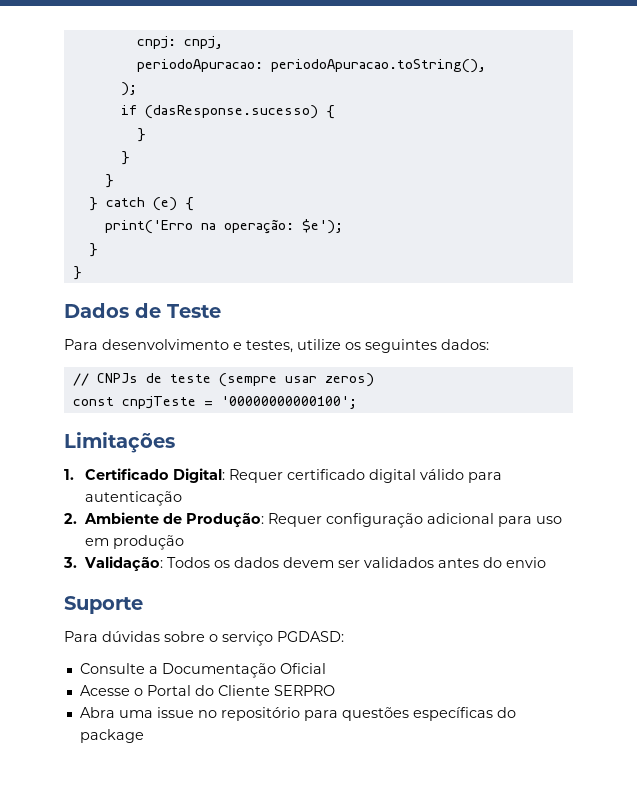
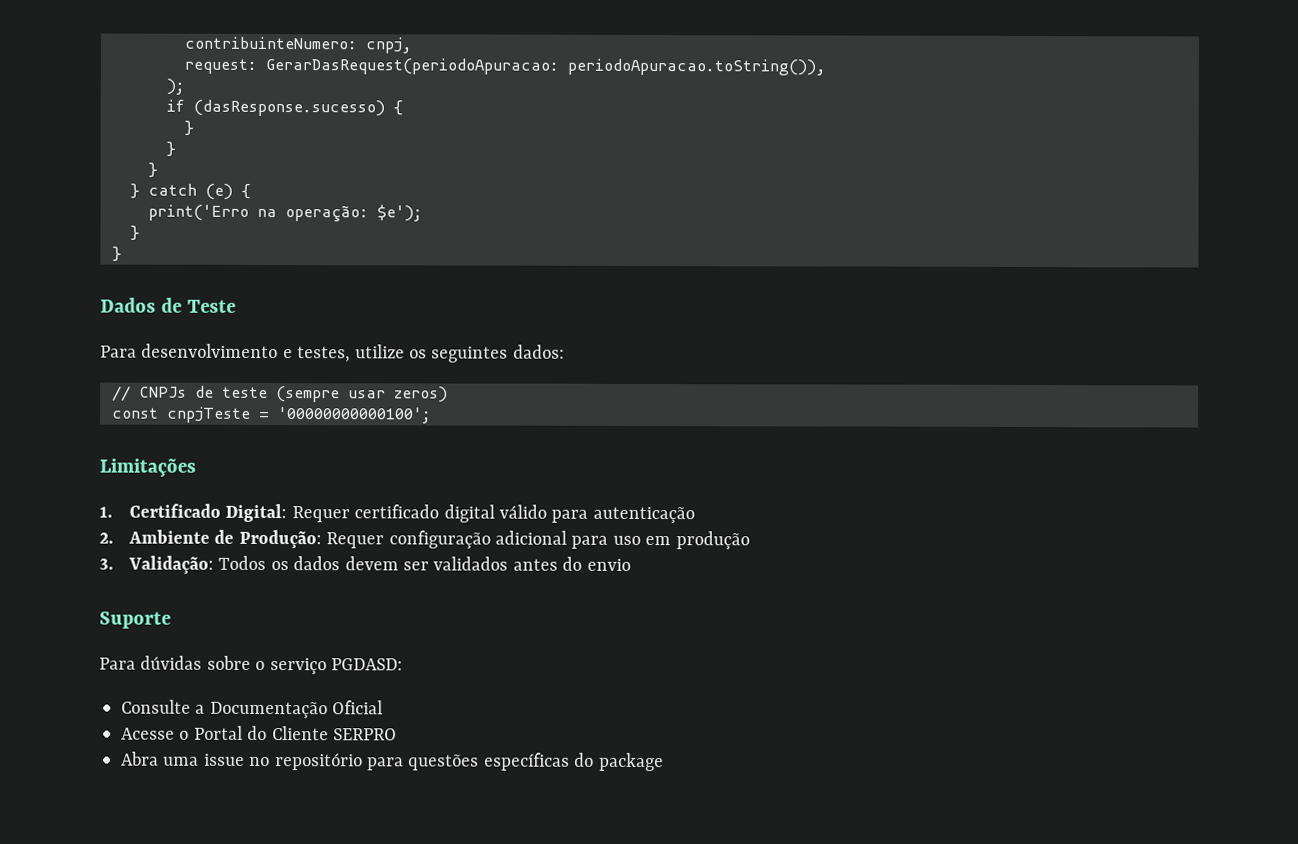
[136,36,176,49] cnpj: -> [184,36,358,50] contribuinteNumero:
[136,59,486,73] periodoApuracao: periodoApuracao.toString(), -> [184,57,826,76] request: GerarDasRequest(periodoApuracao: periodoApuracao.toString()),

